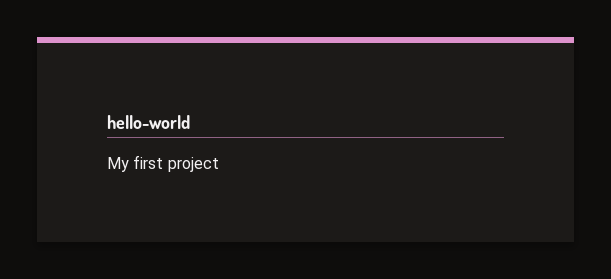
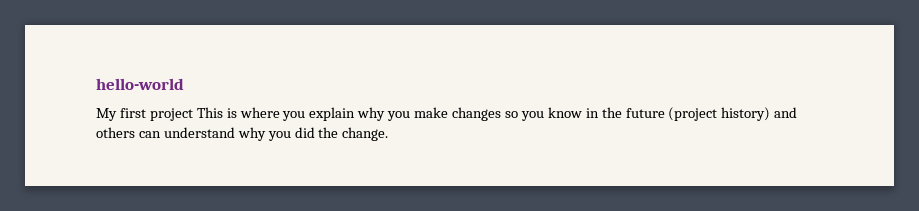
(219, 164) none -> [196,107,798,121] [96,127,389,141] This is where you explain why you make changes so you know in the future (project history) and others can understand why you did the change.

